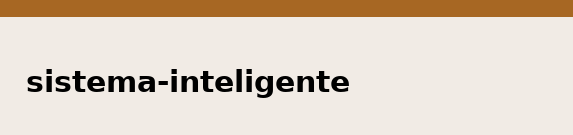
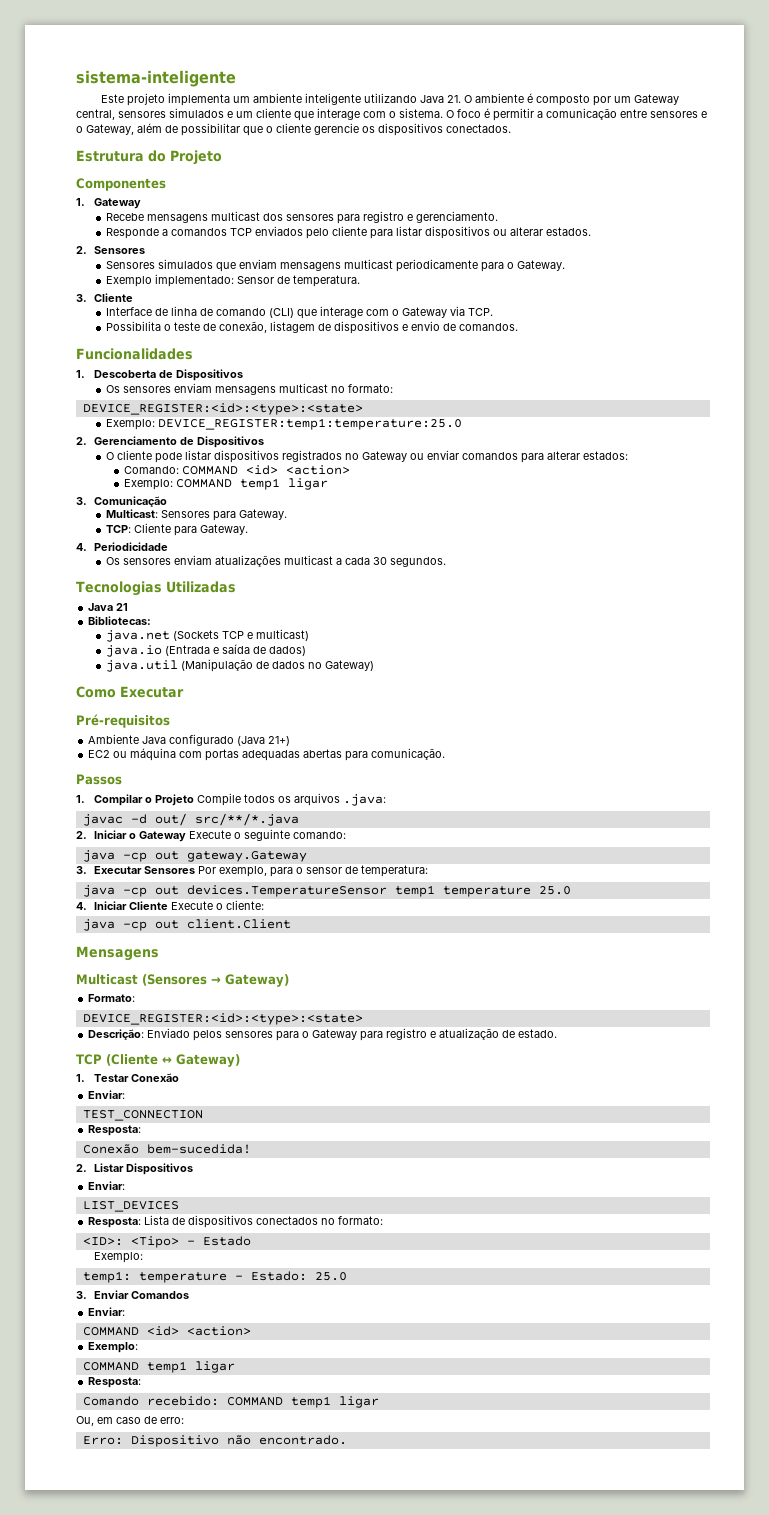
(350, 83) none -> [100,93,679,106] [76,108,707,121] [76,123,511,136] [76,150,222,165] [76,178,166,191] [76,198,142,209] [106,211,499,224] [106,226,592,239] [76,246,146,254] [106,259,566,272] [106,274,361,287] [76,293,134,302] [106,306,494,319] [106,321,519,334] [76,348,193,360] [76,369,244,381] [106,383,394,395] [82,403,363,415] [106,418,463,430] [76,436,265,448] [106,450,629,463] [124,465,351,475] [124,478,329,490] [76,496,168,507] [106,509,288,521] [106,523,249,536] [76,542,169,551] [106,555,447,567] [76,581,236,596] [88,603,129,611] [88,616,152,625] [106,629,310,642] [106,644,307,657] [106,659,375,672] [76,686,184,698] [76,714,170,728] [88,734,291,746] [88,748,446,761] [76,774,122,785] [76,793,387,806] [82,813,299,826] [76,829,347,842] [82,850,307,862] [76,865,429,877] [82,885,571,897] [76,900,265,910] [82,919,291,931] [76,946,159,961] [76,974,289,987] [88,994,136,1002] [82,1013,363,1025] [88,1028,558,1041] [76,1054,240,1067] [76,1073,180,1082] [88,1090,126,1099] [82,1110,203,1121] [88,1125,142,1136] [82,1144,251,1154] [76,1163,194,1175] [88,1181,126,1190] [82,1201,179,1212] [88,1215,384,1228] [82,1236,251,1248] [94,1252,144,1263] [82,1271,347,1283] [76,1290,190,1299] [88,1307,126,1316] [82,1326,251,1336] [88,1342,139,1353] [82,1361,235,1373] [88,1377,142,1388] [82,1396,379,1408] [76,1416,184,1426] [82,1435,347,1447] // Este projeto implementa um ambiente inteligente utilizando Java 21. O ambiente é composto por um Gateway central, sensores simulados e um cliente que interage com o sistema. O foco é permitir a comunicação entre sensores e o Gateway, além de possibilitar que o cliente gerencie os dispositivos conectados. // Estrutura do Projeto // Componentes // 1. Gateway // Recebe mensagens multicast dos sensores para registro e gerenciamento. // Responde a comandos TCP enviados pelo cliente para listar dispositivos ou alterar estados. // 2. Sensores // Sensores simulados que enviam mensagens multicast periodicamente para o Gateway. // Exemplo implementado: Sensor de temperatura. // 3. Cliente // Interface de linha de comando (CLI) que interage com o Gateway via TCP. // Possibilita o teste de conexão, listagem de dispositivos e envio de comandos. // Funcionalidades // 1. Descoberta de Dispositivos // Os sensores enviam mensagens multicast no formato: // DEVICE_REGISTER:<id>:<type>:<state> // Exemplo: DEVICE_REGISTER:temp1:temperature:25.0 // 2. Gerenciamento de Dispositivos // O cliente pode listar dispositivos registrados no Gateway ou enviar comandos para alterar estados: // Comando: COMMAND <id> <action> // Exemplo: COMMAND temp1 ligar // 3. Comunicação // Multicast: Sensores para Gateway. // TCP: Cliente para Gateway. // 4. Periodicidade // Os sensores enviam atualizações multicast a cada 30 segundos. // Tecnologias Utilizadas // Java 21 // Bibliotecas: // java.net (Sockets TCP e multicast) // java.io (Entrada e saída de dados) // java.util (Manipulação de dados no Gateway) // Como Executar // Pré-requisitos // Ambiente Java configurado (Java 21+) // EC2 ou máquina com portas adequadas abertas para comunicação. // Passos // 1. Compilar o Projeto Compile todos os arquivos .java: // javac -d out/ src/**/*.java // 2. Iniciar o Gateway Execute o seguinte comando: // java -cp out gateway.Gateway // 3. Executar Sensores Por exemplo, para o sensor de temperatura: // java -cp out devices.TemperatureSensor temp1 temperature 25.0 // 4. Iniciar Cliente Execute o cliente: // java -cp out client.Client // Mensagens // Multicast (Sensores → Gateway) // Formato: // DEVICE_REGISTER:<id>:<type>:<state> // Descrição: Enviado pelos sensores para o Gateway para registro e atualização de estado. // TCP (Cliente ↔ Gateway) // 1. Testar Conexão // Enviar: // TEST_CONNECTION // Resposta: // Conexão bem-sucedida! // 2. Listar Dispositivos // Enviar: // LIST_DEVICES // Resposta: Lista de dispositivos conectados no formato: // <ID>: <Tipo> - Estado // Exemplo: // temp1: temperature - Estado: 25.0 // 3. Enviar Comandos // Enviar: // COMMAND <id> <action> // Exemplo: // COMMAND temp1 ligar // Resposta: // Comando recebido: COMMAND temp1 ligar // Ou, em caso de erro: // Erro: Dispositivo não encontrado.

